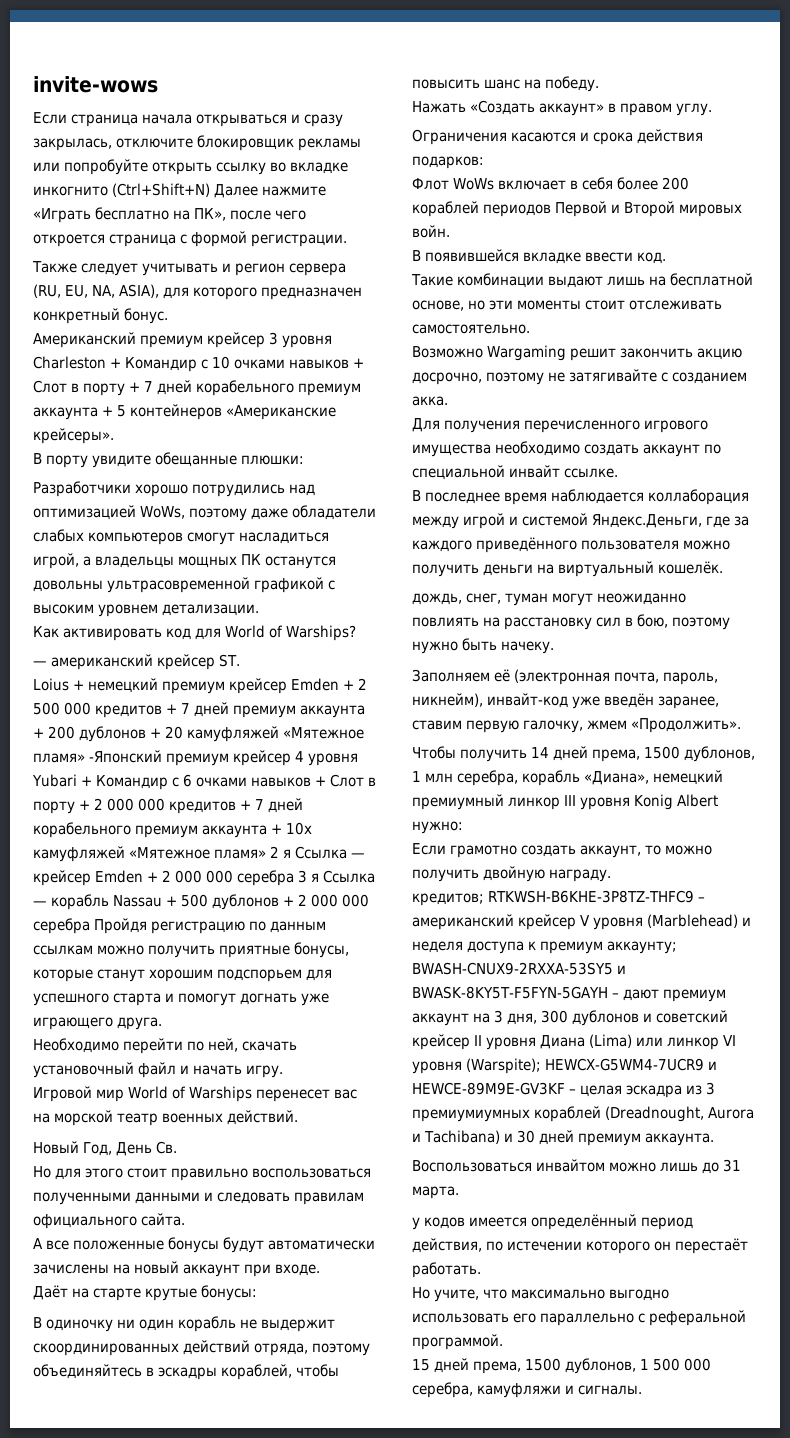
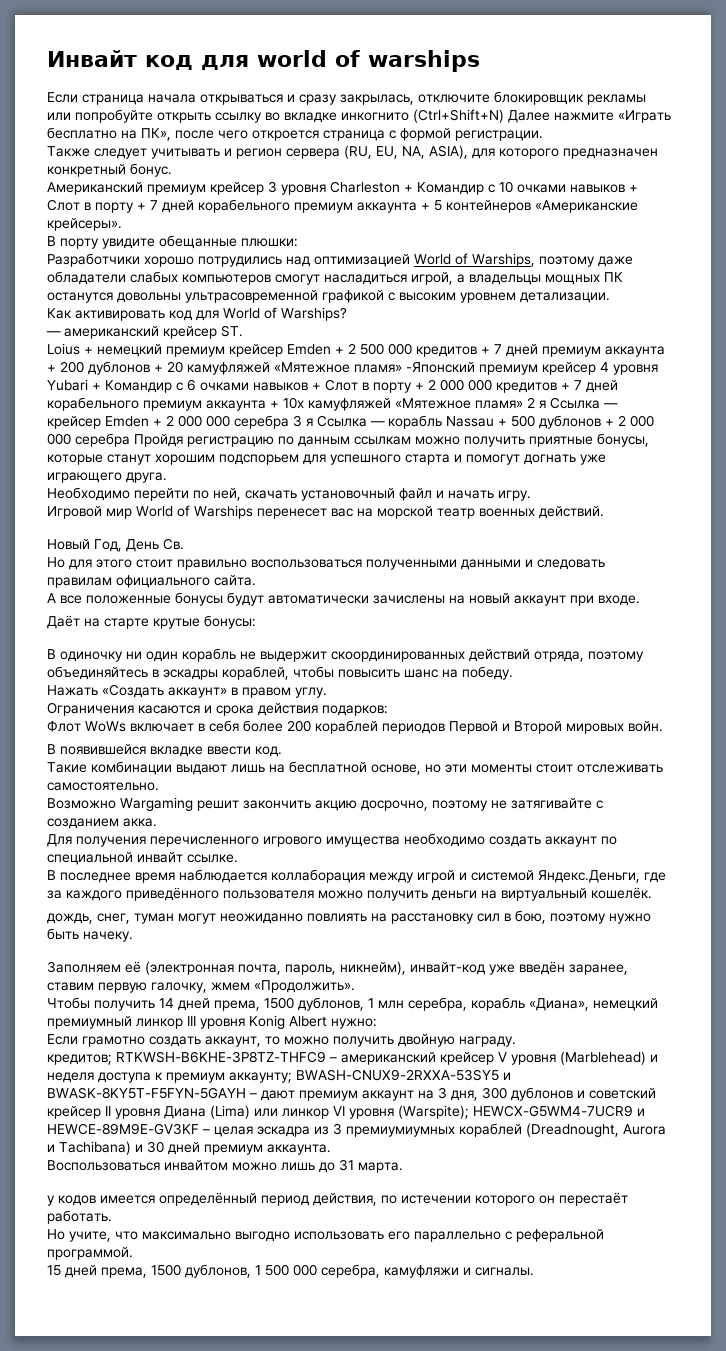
[33,76,158,93] invite-wows -> [47,50,480,72] Инвайт код для world of warships
[140,506,186,519] WoWs, -> [414,253,535,267] World of Warships,

